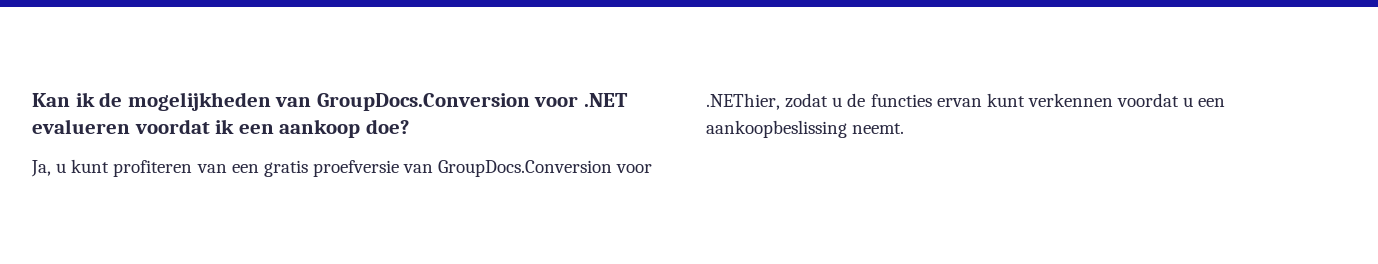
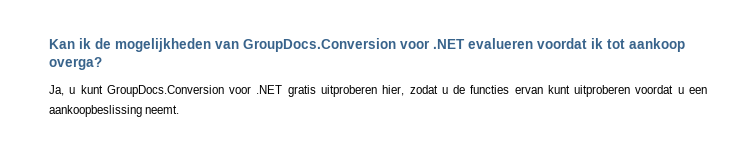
[238,119,409,138] een aankoop doe? -> [607,38,685,52] [49,57,102,70] tot aankoop overga?
[113,160,653,177] [706,93,780,110] profiteren van een gratis proefversie van GroupDocs.Conversion voor .NEThier, -> [106,85,405,97] GroupDocs.Conversion voor .NET gratis uitproberen hier,
[1027,93,1113,107] verkennen -> [574,85,631,97] uitproberen

